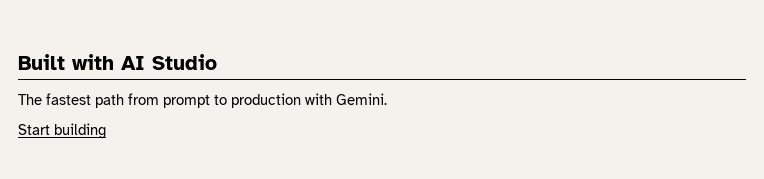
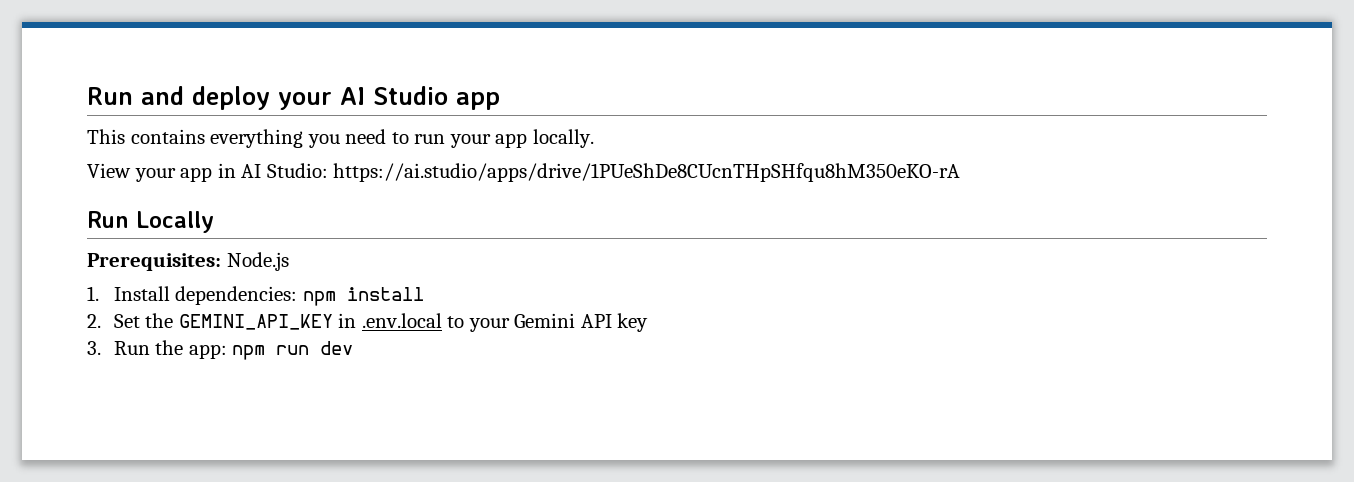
[18,54,217,70] [18,93,387,108] [18,123,106,139] Built with AI Studio // The fastest path from prompt to production with Gemini. // Start building -> [87,86,500,110] [87,129,594,148] [87,163,961,182] [87,211,214,233] [87,252,289,271] [87,286,424,306] [87,313,649,332] [87,340,354,360] Run and deploy your AI Studio app // This contains everything you need to run your app locally. // View your app in AI Studio: https://ai.studio/apps/drive/1PUeShDe8CUcnTHpSHfqu8hM350eKO-rA // Run Locally // Prerequisites: Node.js // 1. Install dependencies: npm install // 2. Set the GEMINI_API_KEY in .env.local to your Gemini API key // 3. Run the app: npm run dev

